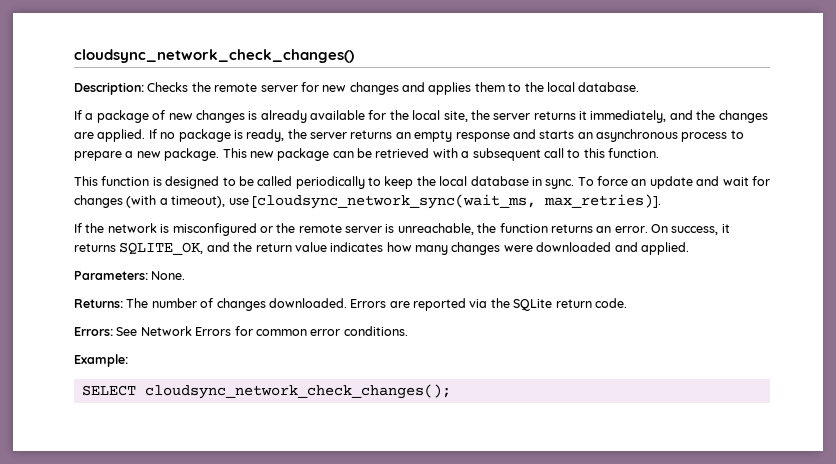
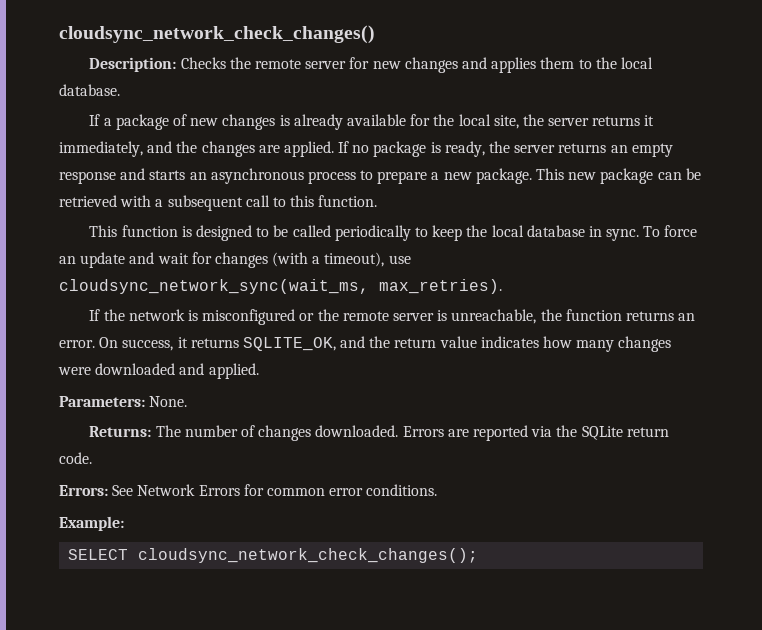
[251,194,661,209] [cloudsync_network_sync(wait_ms, max_retries)]. -> [59,279,502,294] cloudsync_network_sync(wait_ms, max_retries).

